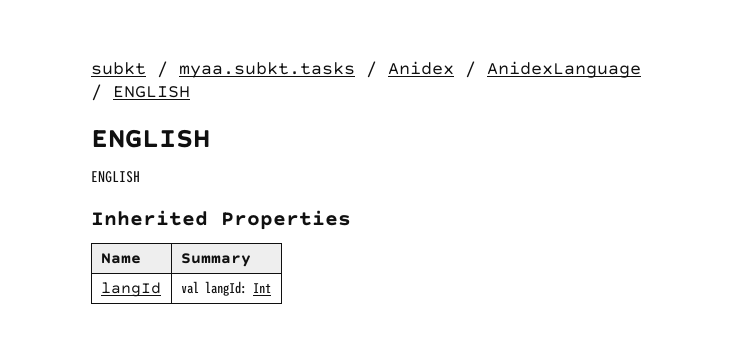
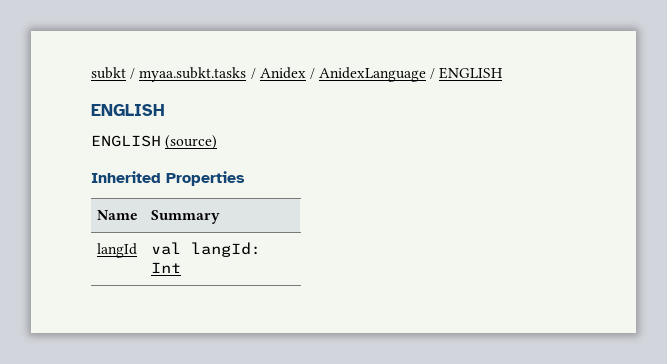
(140, 177) none -> [165,135,218,150] (source)

